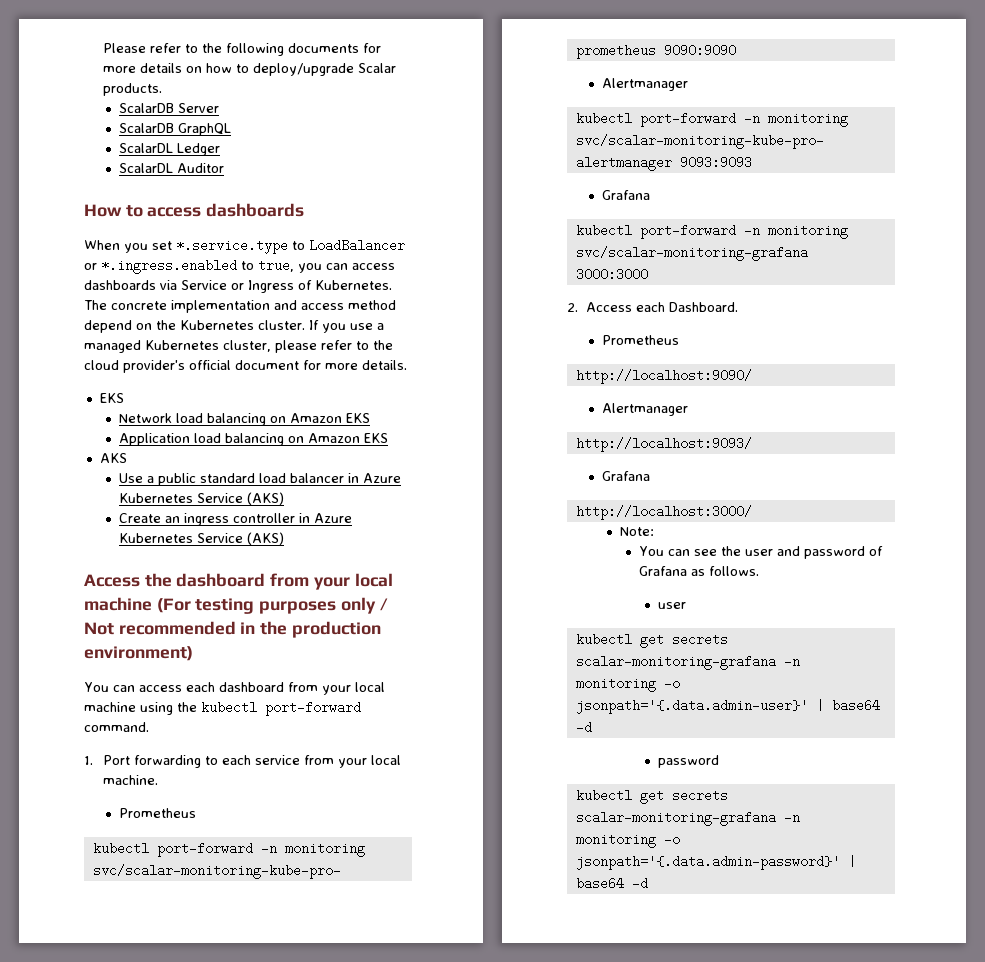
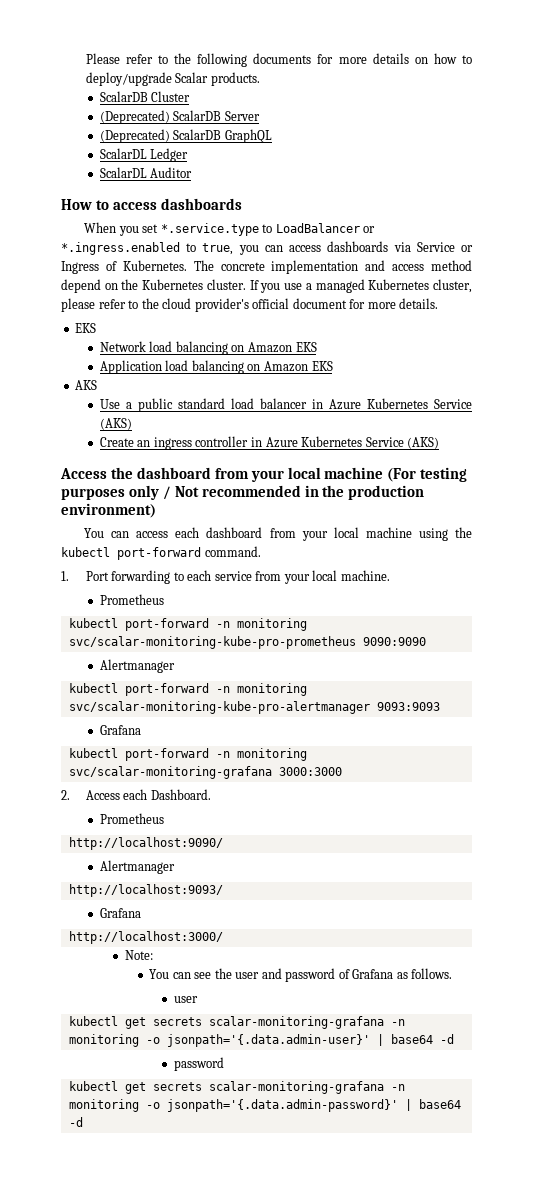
(174, 108) none -> [151,91,191,102] [99,110,222,124] Cluster // (Deprecated) ScalarDB
(219, 108) none -> [99,129,170,143] (Deprecated)

